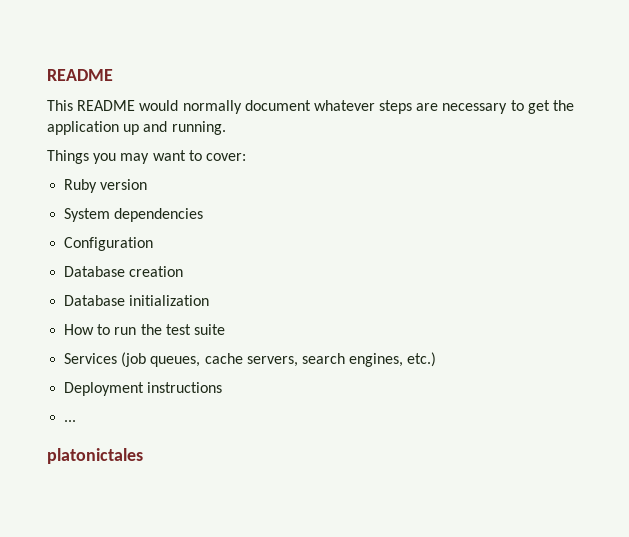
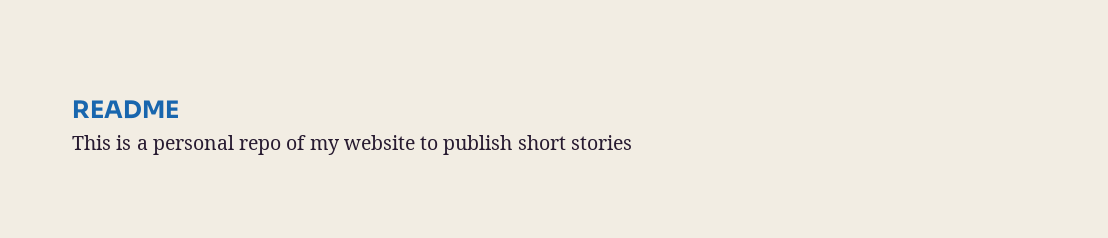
[77,100,575,114] [47,121,226,135] [47,150,246,164] [64,179,148,193] [64,208,204,222] [64,237,154,251] [64,266,184,277] [64,295,210,306] [64,324,225,335] [64,352,437,367] [64,382,223,396] [64,420,77,422] [47,448,143,464] README would normally document whatever steps are necessary to get the application up and running. // Things you may want to cover: // Ruby version // System dependencies // Configuration // Database creation // Database initialization // How to run the test suite // Services (job queues, cache servers, search engines, etc.) // Deployment instructions // ... // platonictales -> [116,135,632,155] is a personal repo of my website to publish short stories

